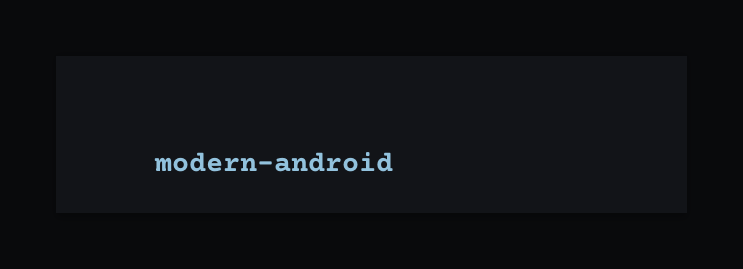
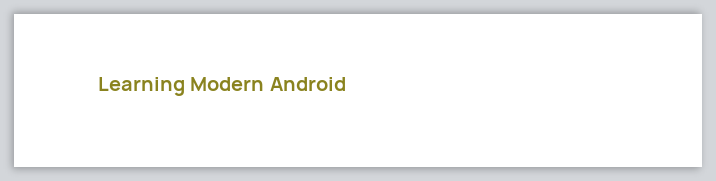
[154,152,393,172] modern-android -> [98,77,346,96] Learning Modern Android

